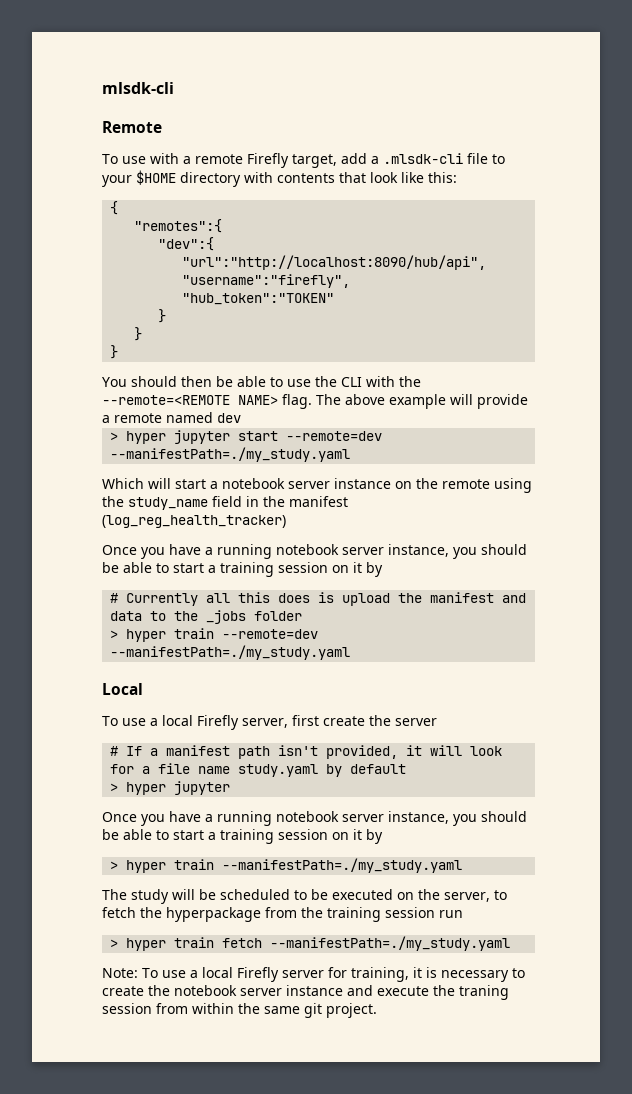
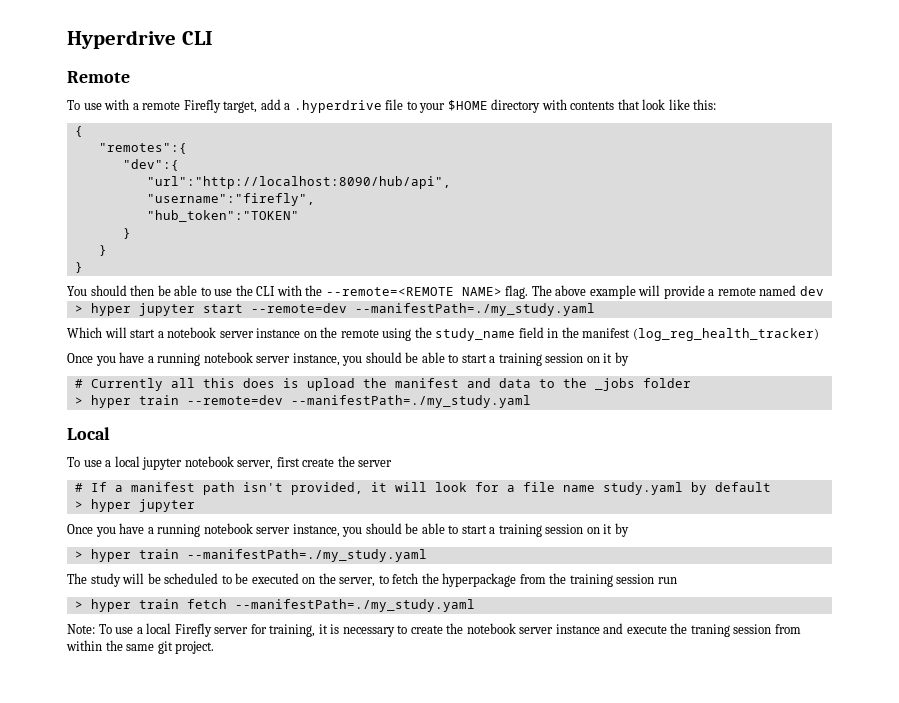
[102,82,174,94] mlsdk-cli -> [67,30,213,49] Hyperdrive CLI
[383,153,463,164] .mlsdk-cli -> [293,100,382,113] .hyperdrive
[197,715,239,730] Firefly -> [142,456,234,470] jupyter notebook

